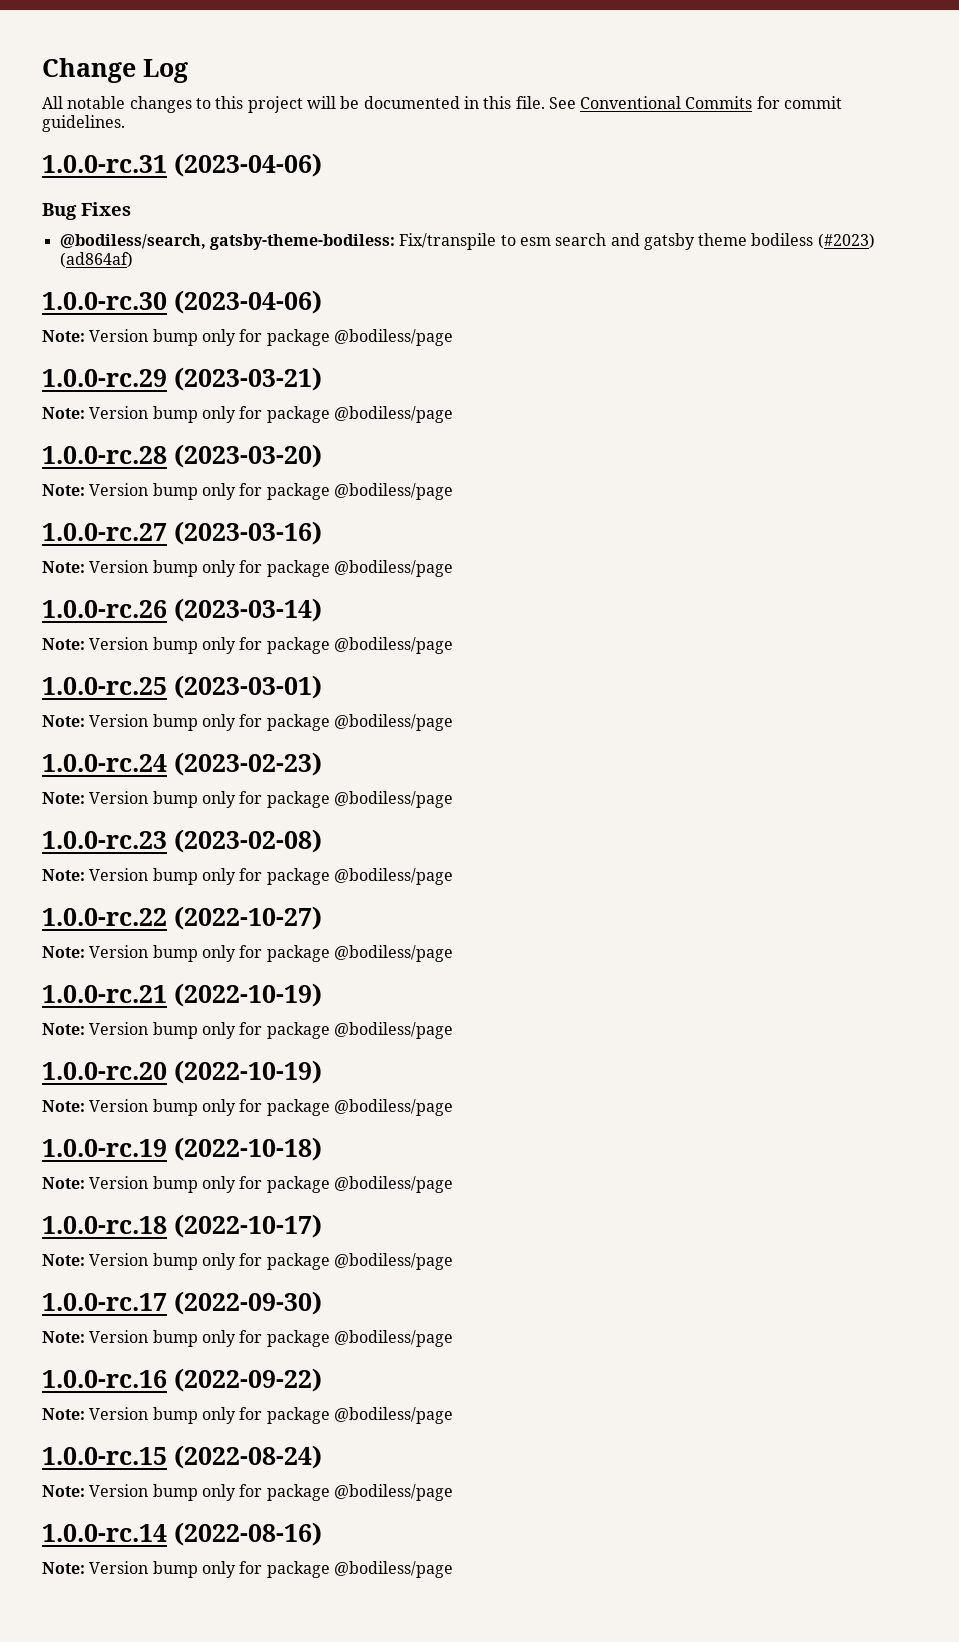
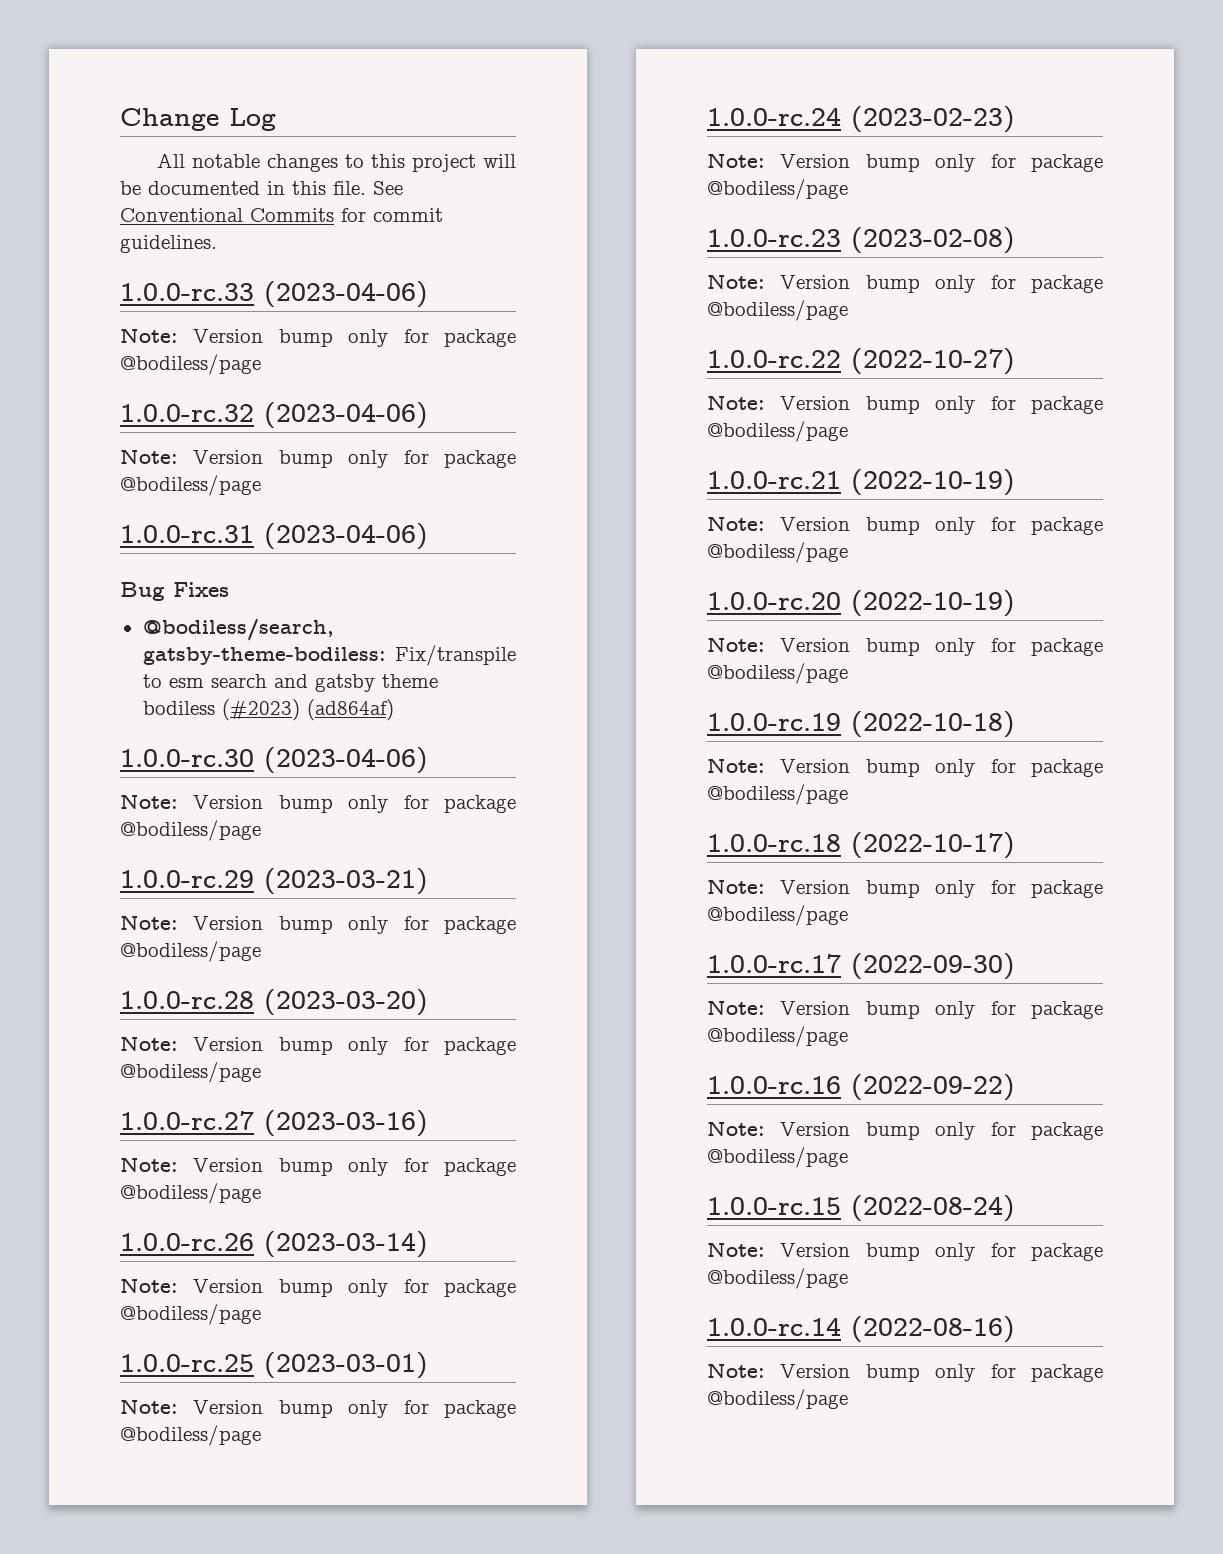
(125, 123) none -> [120,281,428,308] [120,328,516,347] [120,354,261,375] [120,402,428,429] [120,449,516,468] [120,475,261,496] // 1.0.0-rc.33 (2023-04-06) // Note: Version bump only for package @bodiless/page // 1.0.0-rc.32 (2023-04-06) // Note: Version bump only for package @bodiless/page

